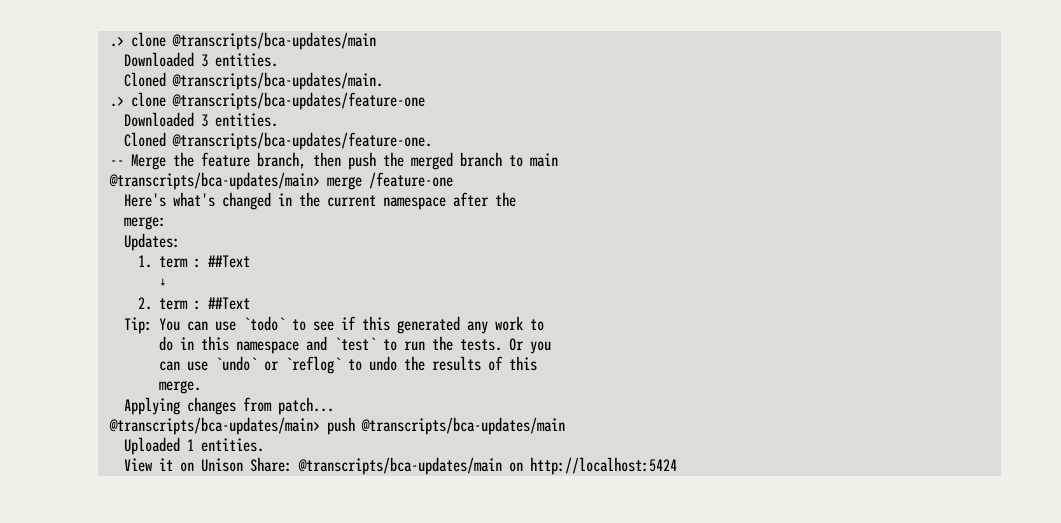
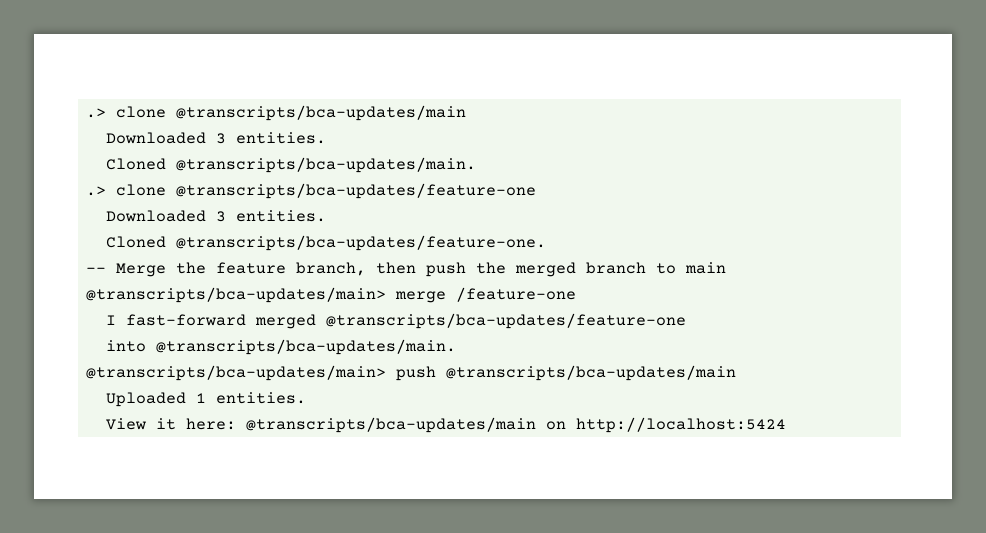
[123,192,516,210] [123,216,166,230] [123,233,180,251] [137,255,250,268] [158,278,166,288] [137,297,250,310] [123,316,544,334] [158,336,551,354] [158,356,537,374] [158,380,201,394] [123,397,334,415] Here's what's changed in the current namespace after the // merge: // Updates: // 1. term : ##Text // ↓ // 2. term : ##Text // Tip: You can use `todo` to see if this generated any work to // do in this namespace and `test` to run the tests. Or you // can use `undo` or `reflog` to undo the results of this // merge. // Applying changes from patch... -> [106,313,687,329] [106,339,457,355] I fast-forward merged @transcripts/bca-updates/feature-one // into @transcripts/bca-updates/main.
[179,457,292,472] on Unison Share: -> [186,418,237,430] here:

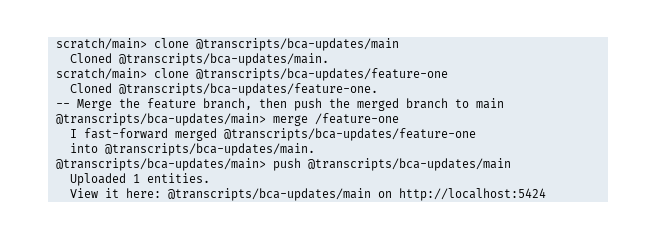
[86,108,107,118] .> -> [55,38,147,50] scratch/main>
[106,132,327,144] // Downloaded 3 entities. -> (399, 44) none
[86,186,107,196] .> -> [55,68,147,80] scratch/main>
[106,210,327,222] // Downloaded 3 entities. -> (448, 74) none

